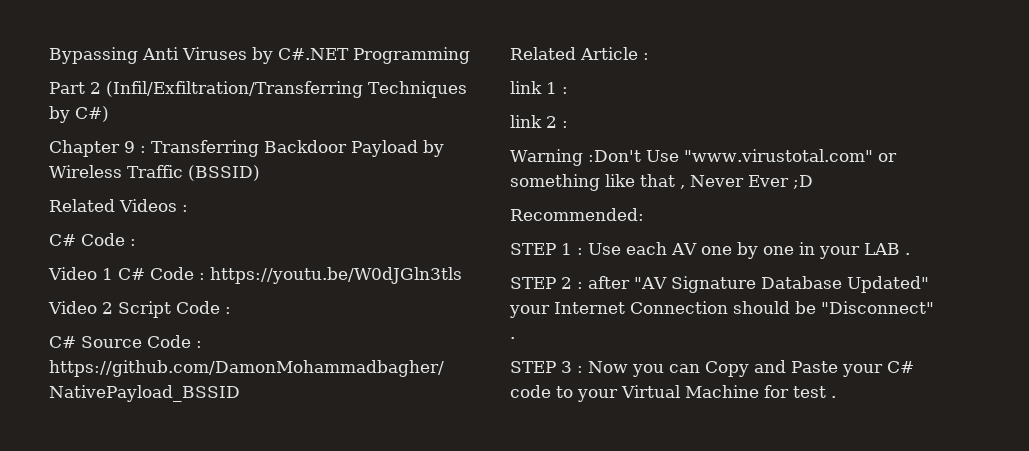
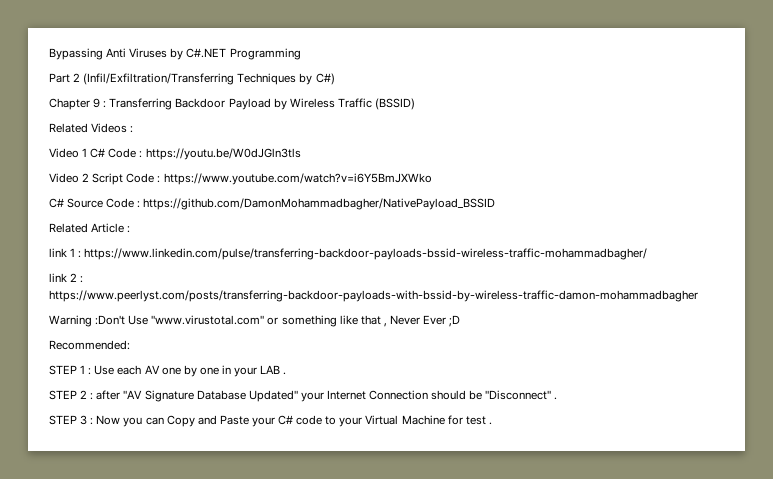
[49,233,136,246] // C# Code : -> (134, 129) none
(231, 310) none -> [163,173,432,185] https://www.youtube.com/watch?v=i6Y5BmJXWko
(568, 90) none -> [84,248,648,260] https://www.linkedin.com/pulse/transferring-backdoor-payloads-bssid-wireless-traffic-mohammadbagher/
(568, 124) none -> [49,290,698,302] https://www.peerlyst.com/posts/transferring-backdoor-payloads-with-bssid-by-wireless-traffic-damon-mohammadbagher

